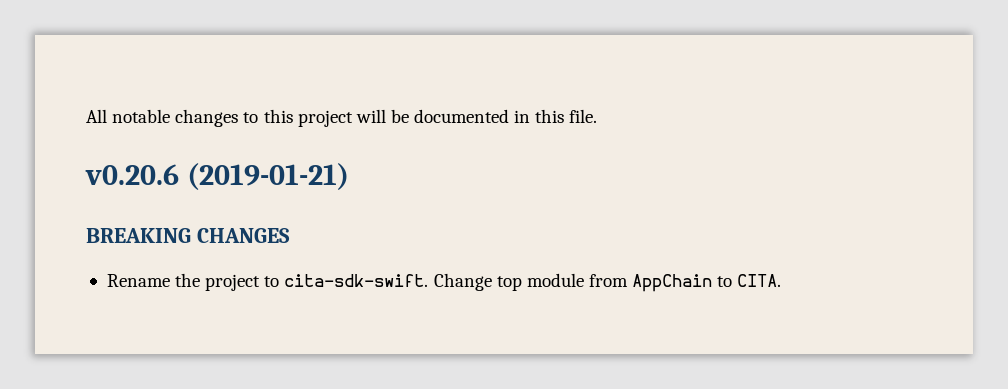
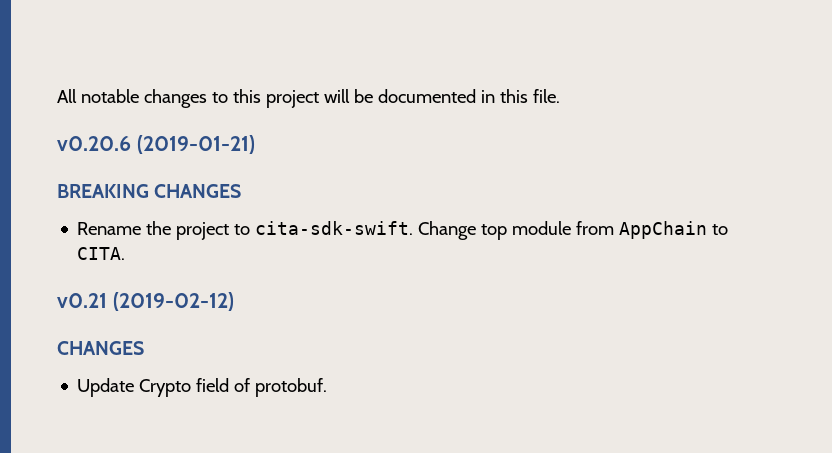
(782, 280) none -> [57,292,234,311] [57,341,144,355] [77,378,328,397] // v0.21 (2019-02-12) // CHANGES // Update Crypto field of protobuf.

